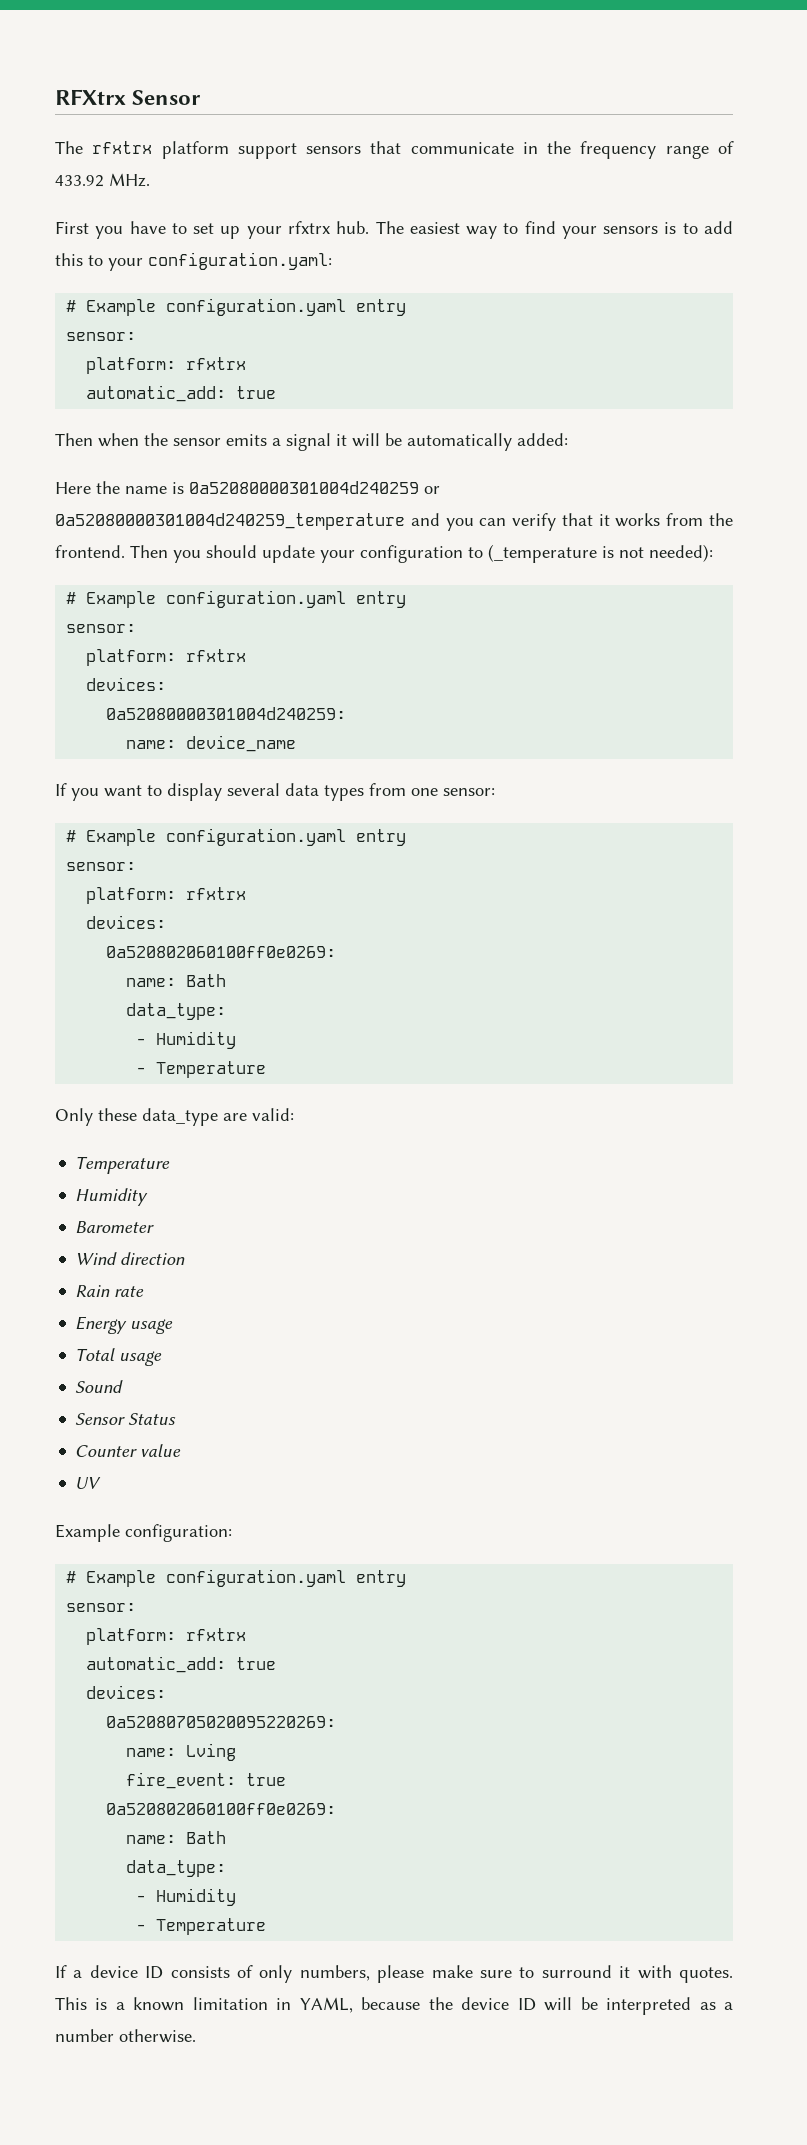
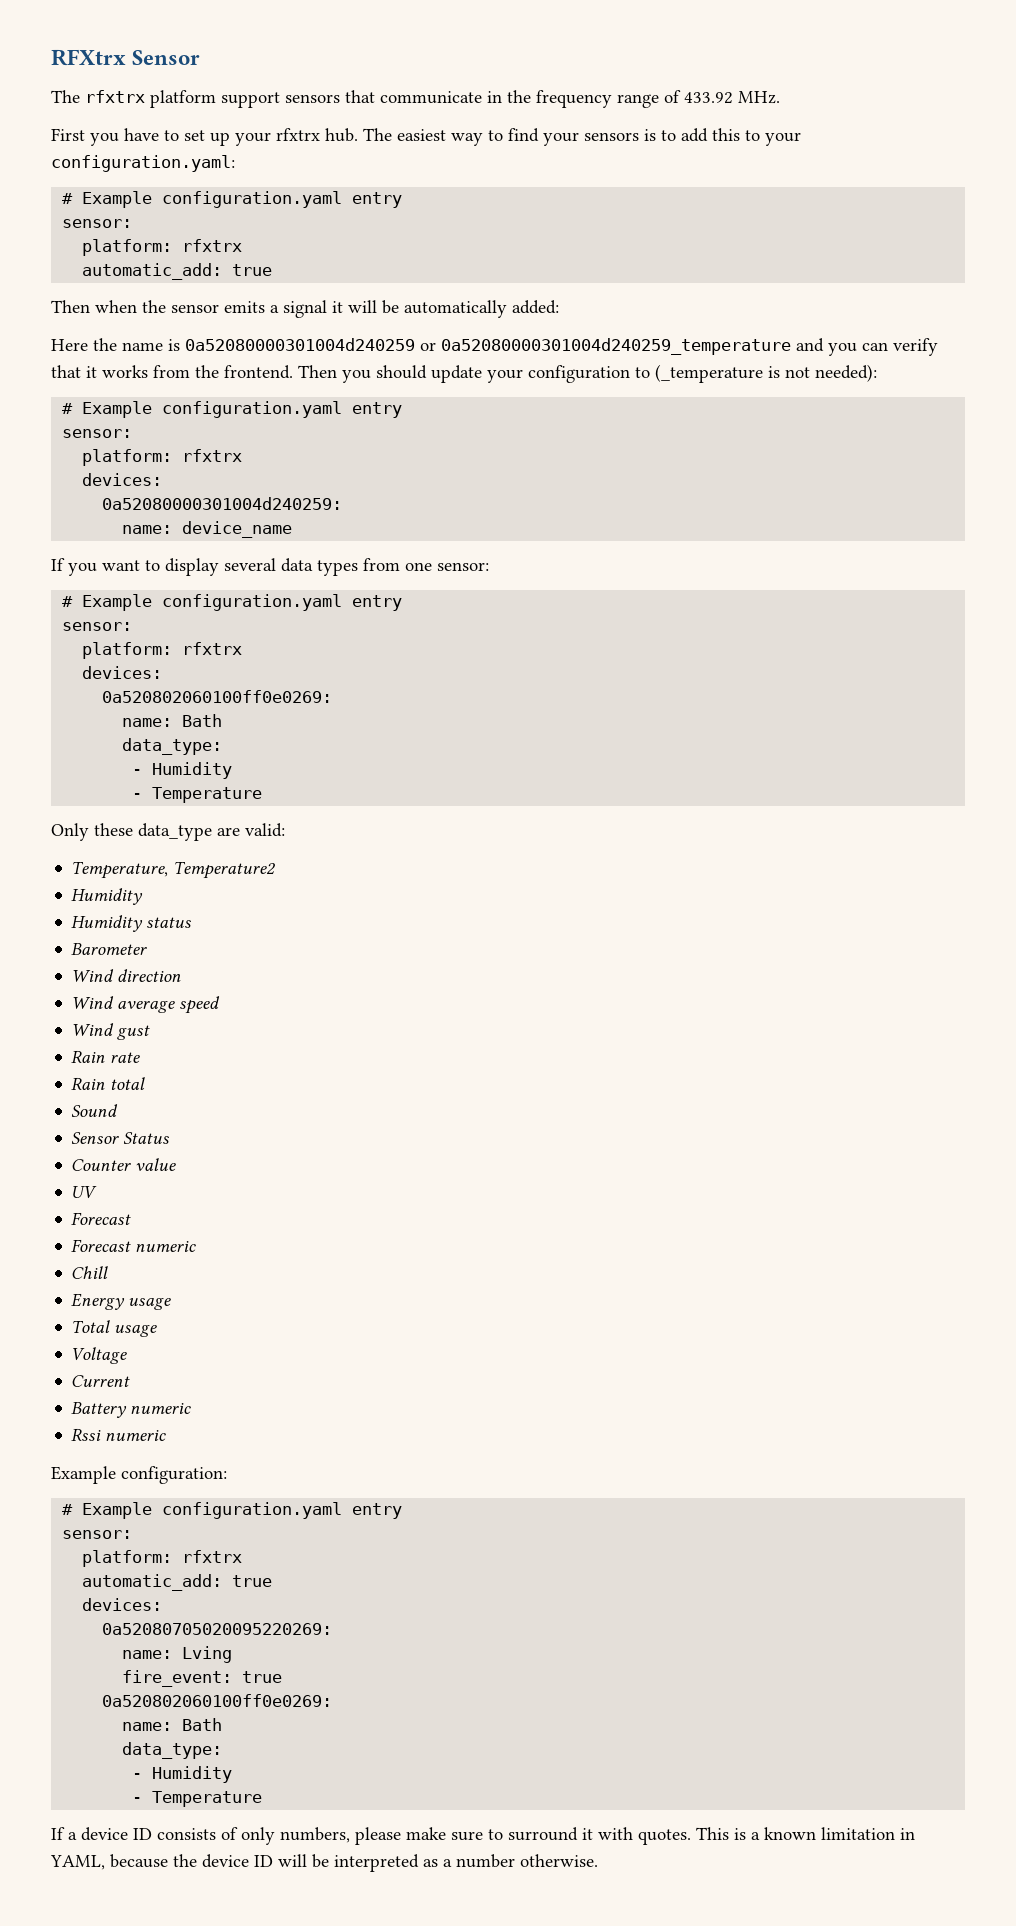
[75,1156,171,1174] [75,1188,149,1206] Temperature // Humidity -> [71,861,277,879] [71,888,144,905] [71,915,192,932] Temperature, Temperature2 // Humidity // Humidity status
[75,1285,145,1297] [75,1316,174,1334] [75,1348,163,1366] Rain rate // Energy usage // Total usage -> [71,996,221,1014] [71,1023,151,1040] [71,1050,141,1063] [71,1077,146,1090] Wind average speed // Wind gust // Rain rate // Rain total
(102, 1483) none -> [71,1212,132,1225] [71,1239,197,1252] [71,1266,109,1279] [71,1293,172,1310] [71,1320,158,1337] [71,1347,128,1364] [71,1375,131,1387] [71,1402,192,1418] [71,1428,167,1441] // Forecast // Forecast numeric // Chill // Energy usage // Total usage // Voltage // Current // Battery numeric // Rssi numeric

